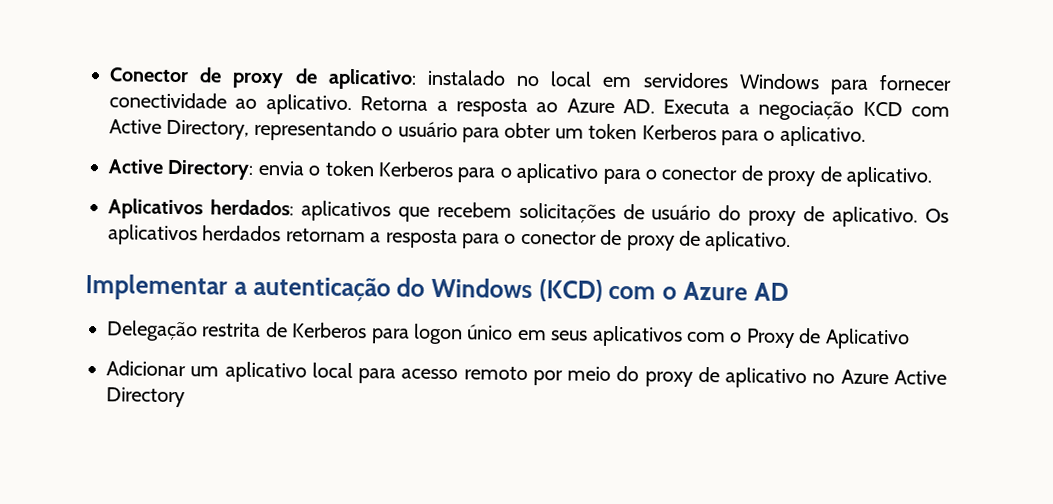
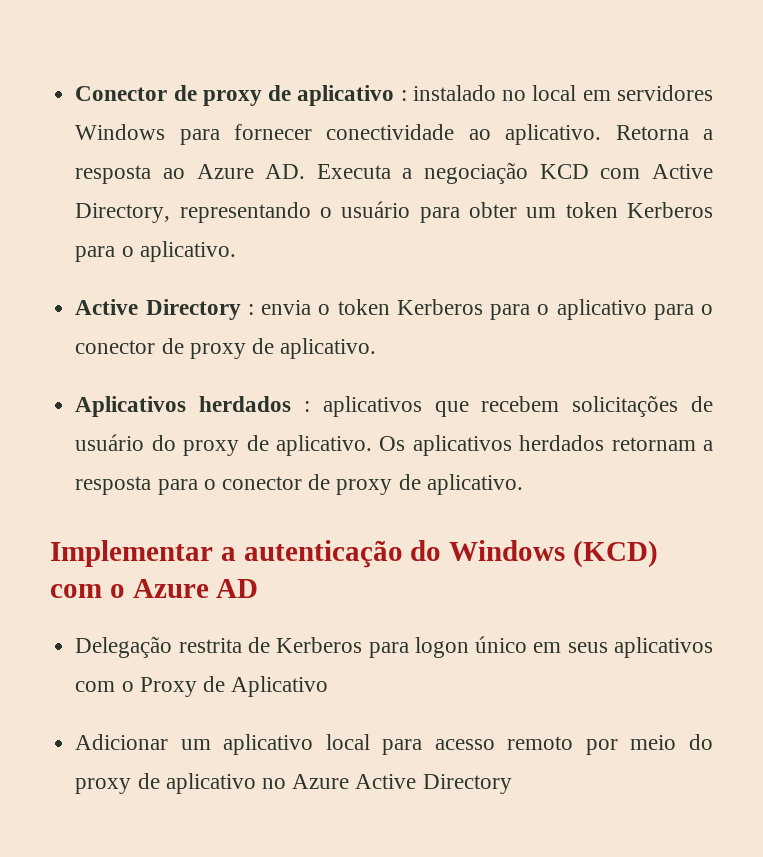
[327,68,417,90] aplicativo: -> [297,85,407,106] aplicativo :
[167,159,255,180] Directory: -> [145,299,254,320] Directory :
[209,199,294,216] herdados: -> [199,396,310,412] herdados :

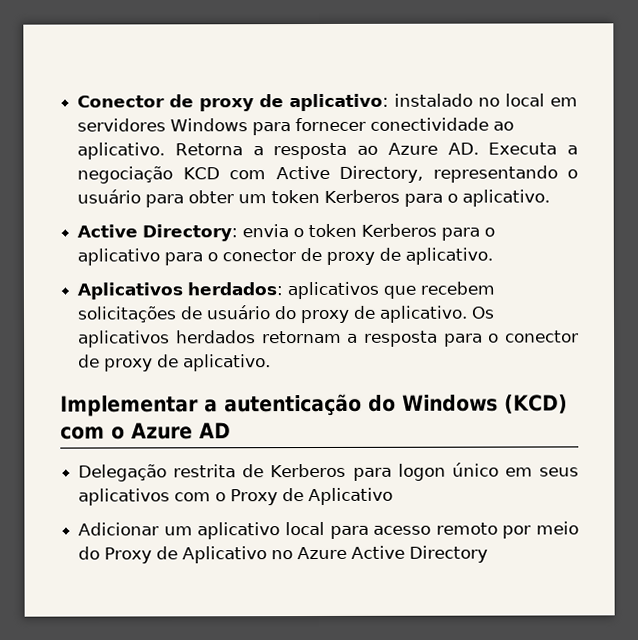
[297,85,407,106] aplicativo : -> [289,93,390,112] aplicativo:
[145,299,254,320] Directory : -> [142,224,239,242] Directory:
[199,396,310,412] herdados : -> [187,282,284,296] herdados:
[75,773,256,794] proxy de aplicativo -> [104,546,268,564] Proxy de Aplicativo

